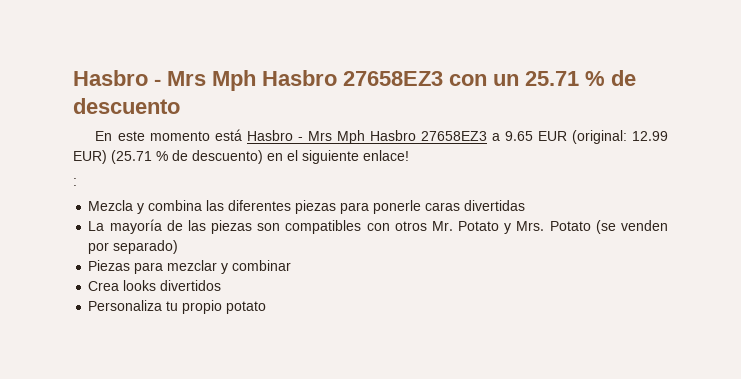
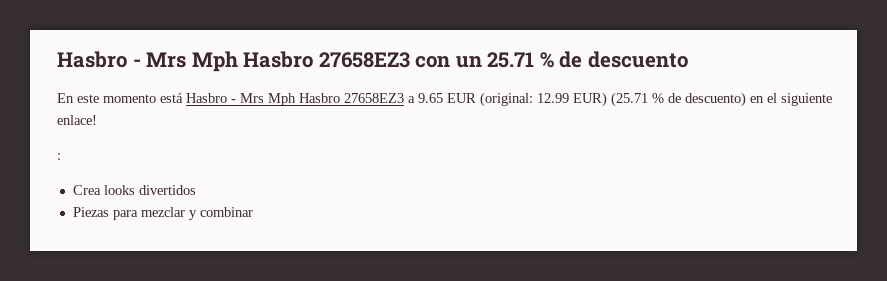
[88,200,526,214] [88,219,668,234] [88,240,179,254] Mezcla y combina las diferentes piezas para ponerle caras divertidas // La mayoría de las piezas son compatibles con otros Mr. Potato y Mrs. Potato (se venden por separado) -> [72,185,196,195] Crea looks divertidos
[88,280,222,291] [88,300,267,314] // Crea looks divertidos // Personaliza tu propio potato -> (253, 212) none

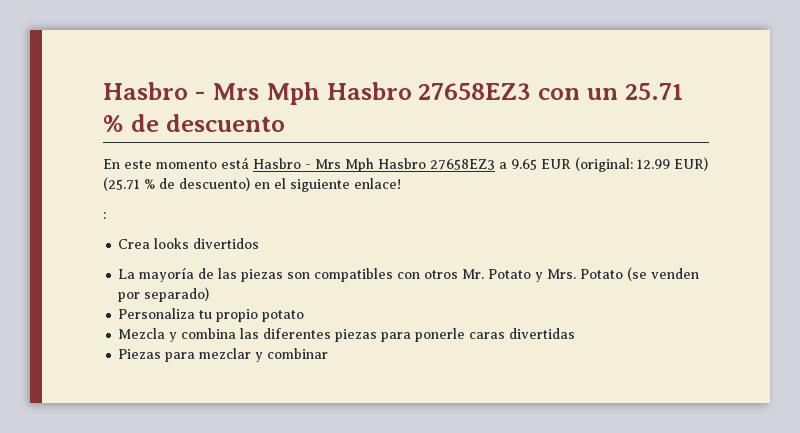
(196, 190) none -> [118,267,700,282] [118,287,210,302] [118,308,305,322] [118,328,576,342] // La mayoría de las piezas son compatibles con otros Mr. Potato y Mrs. Potato (se venden por separado) // Personaliza tu propio potato // Mezcla y combina las diferentes piezas para ponerle caras divertidas

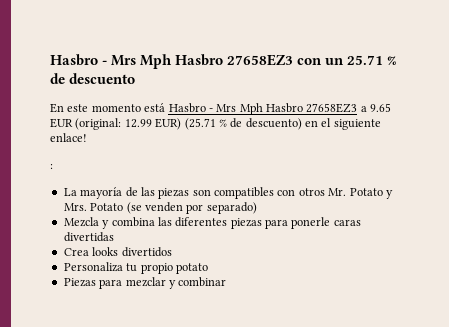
[118,238,260,249] // Crea looks divertidos -> (53, 166) none
[118,308,305,322] // Personaliza tu propio potato -> (257, 208) none
(576, 333) none -> [63,247,172,257] [63,262,208,274] // Crea looks divertidos // Personaliza tu propio potato

